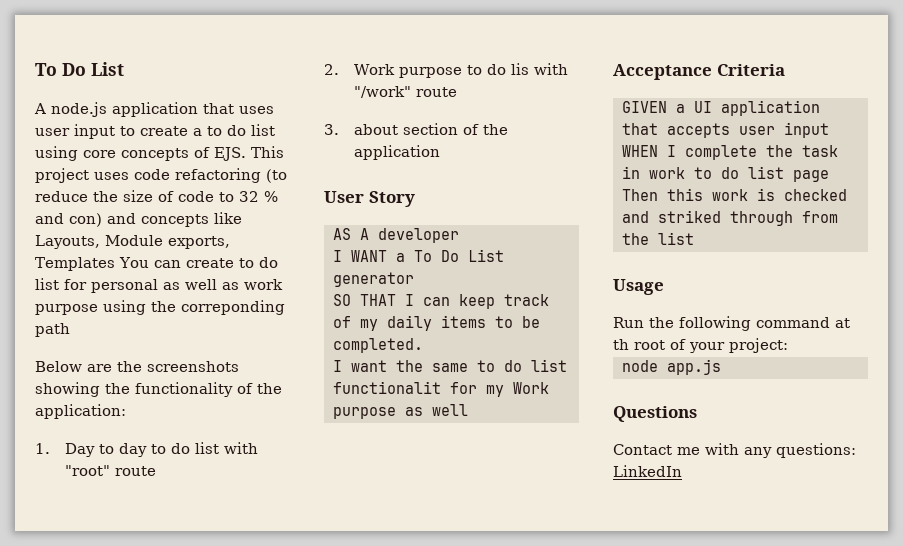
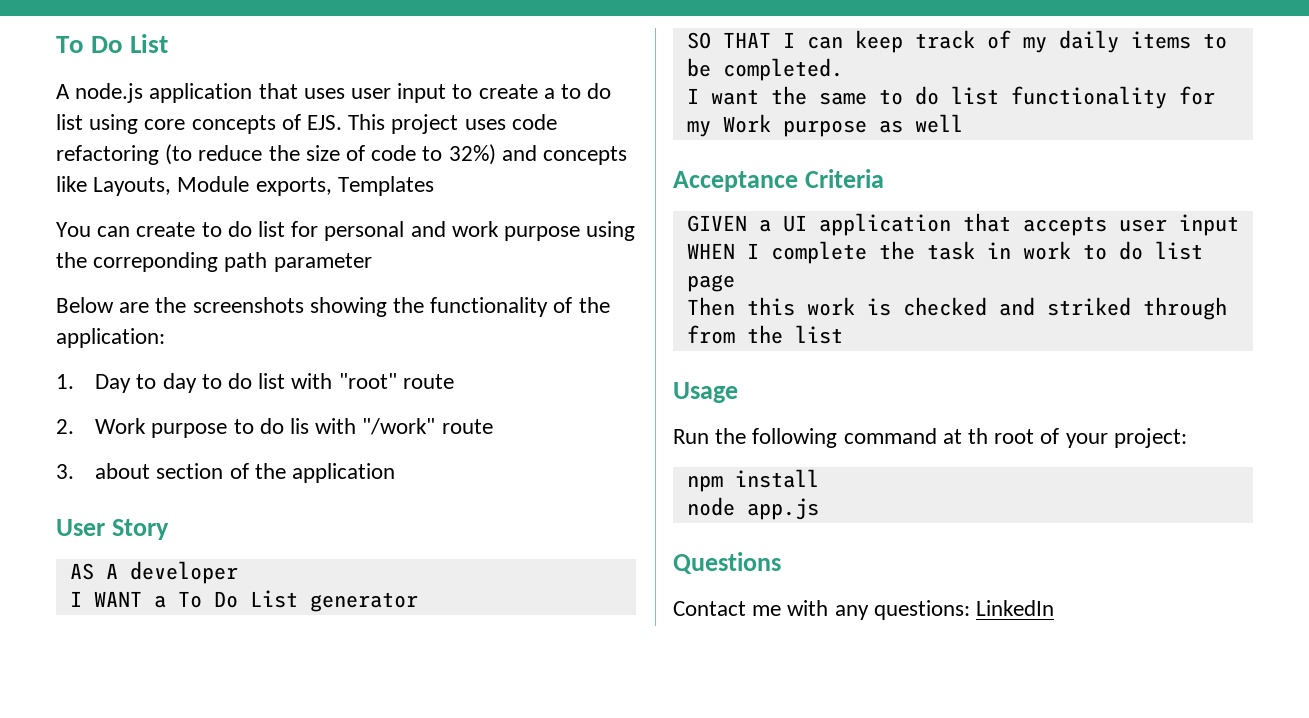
[239,191,278,202] [35,213,102,227] 32 % and con) -> [448,144,496,165] 32%)
(115, 264) none -> (434, 186) //
[163,279,239,290] as well as -> [410,221,446,237] and
(70, 330) none -> [273,253,372,272] parameter
[333,381,441,394] functionalit -> [1010,86,1167,109] functionality
(788, 345) none -> [686,469,819,492] // npm install

